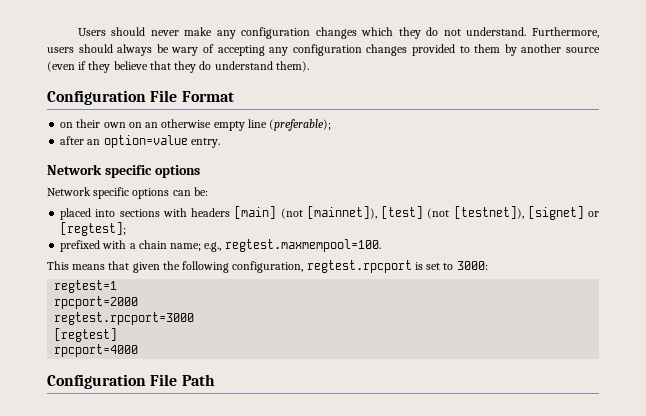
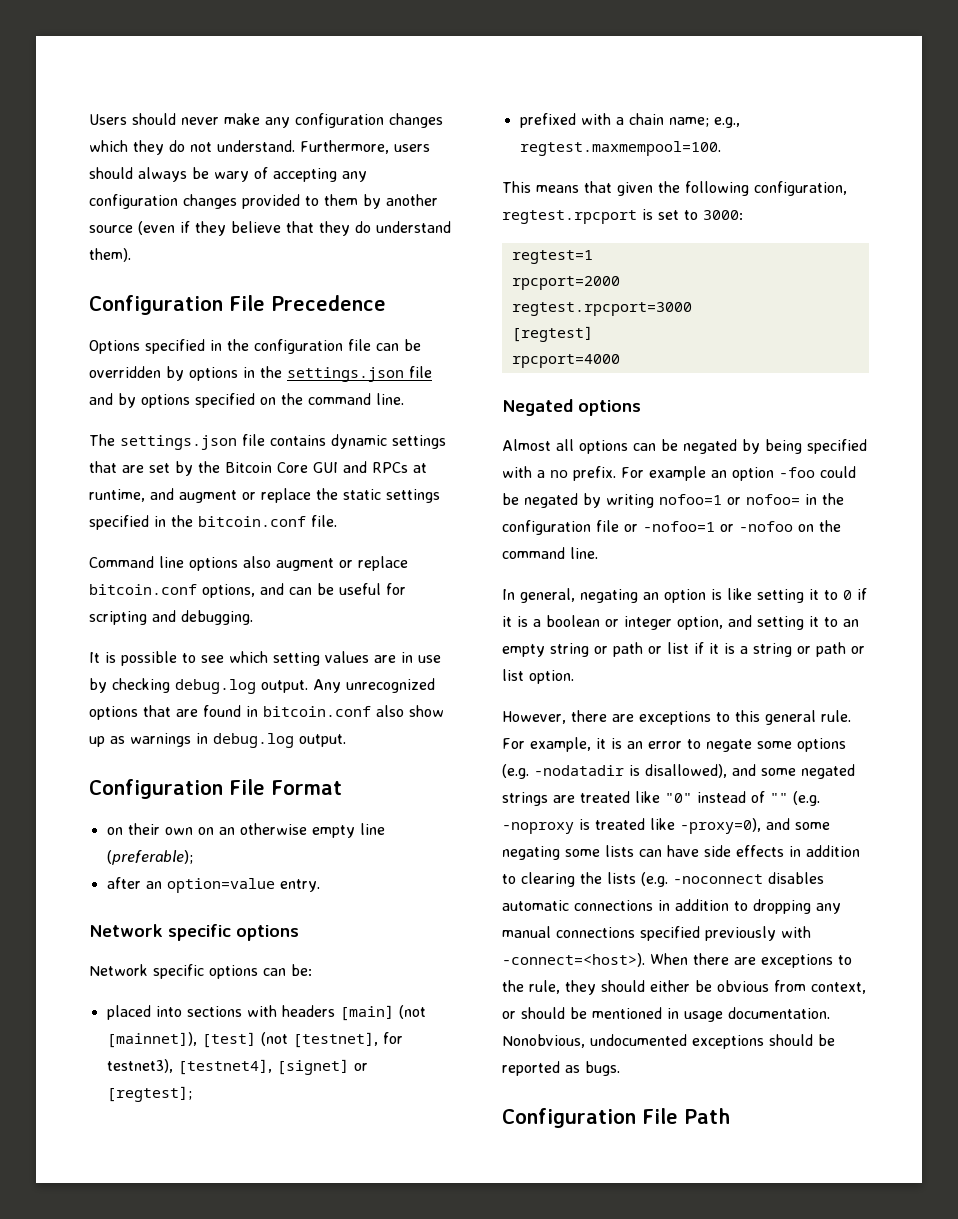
(309, 66) none -> [89,295,386,315] [89,339,421,354] [89,366,432,382] [89,393,404,408] [89,434,446,450] [89,461,427,476] [89,488,440,503] [89,515,337,530] [89,556,408,571] [89,583,406,598] [89,610,253,625] [89,651,441,666] [89,678,435,694] [89,705,444,720] [89,733,346,748] // Configuration File Precedence // Options specified in the configuration file can be overridden by options in the settings.json file and by options specified on the command line. // The settings.json file contains dynamic settings that are set by the Bitcoin Core GUI and RPCs at runtime, and augment or replace the static settings specified in the bitcoin.conf file. // Command line options also augment or replace bitcoin.conf options, and can be useful for scripting and debugging. // It is possible to see which setting values are in use by checking debug.log output. Any unrecognized options that are found in bitcoin.conf also show up as warnings in debug.log output.
[453,206,524,219] [testnet]), -> [292,1032,403,1048] [106,1059,272,1075] [testnet], for testnet3), [testnet4],
(139, 350) none -> [502,399,641,416] [502,439,867,454] [502,466,856,481] [502,493,844,508] [502,520,841,535] [502,547,598,559] [502,588,867,603] [502,615,859,630] [502,642,865,657] [502,669,574,684] [502,710,851,725] [502,737,846,752] [502,764,855,779] [502,791,820,806] [502,818,830,834] [502,845,860,860] [502,872,824,887] [502,899,841,914] [502,926,811,941] [502,953,852,968] [502,980,866,995] [502,1007,830,1022] [502,1034,835,1049] [502,1061,620,1076] // Negated options // Almost all options can be negated by being specified with a no prefix. For example an option -foo could be negated by writing nofoo=1 or nofoo= in the configuration file or -nofoo=1 or -nofoo on the command line. // In general, negating an option is like setting it to 0 if it is a boolean or integer option, and setting it to an empty string or path or list if it is a string or path or list option. // However, there are exceptions to this general rule. For example, it is an error to negate some options (e.g. -nodatadir is disallowed), and some negated strings are treated like "0" instead of "" (e.g. -noproxy is treated like -proxy=0), and some negating some lists can have side effects in addition to clearing the lists (e.g. -noconnect disables automatic connections in addition to dropping any manual connections specified previously with -connect=<host>). When there are exceptions to the rule, they should either be obvious from context, or should be mentioned in usage documentation. Nonobvious, undocumented exceptions should be reported as bugs.

